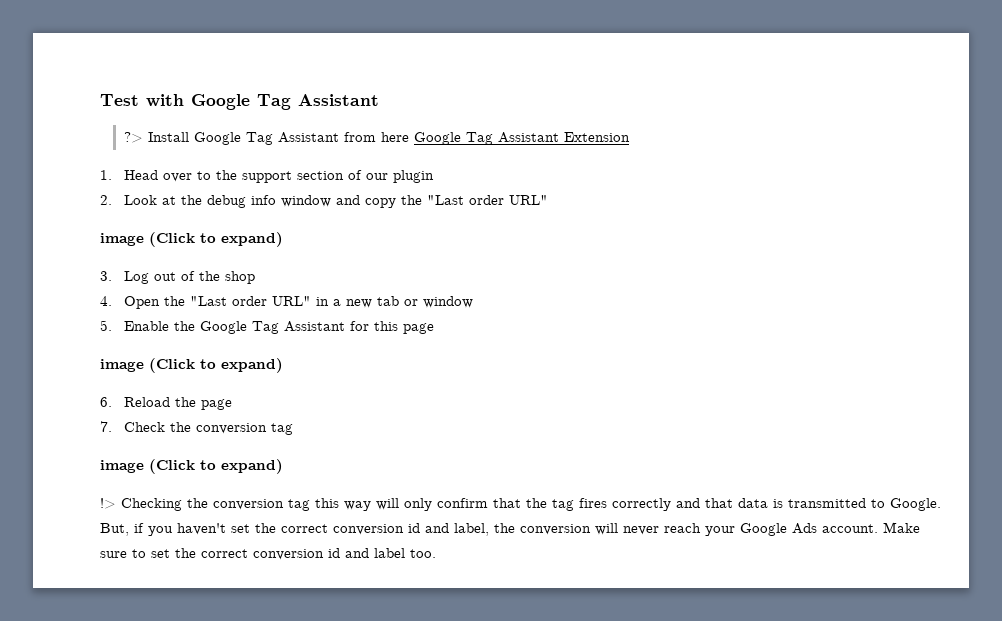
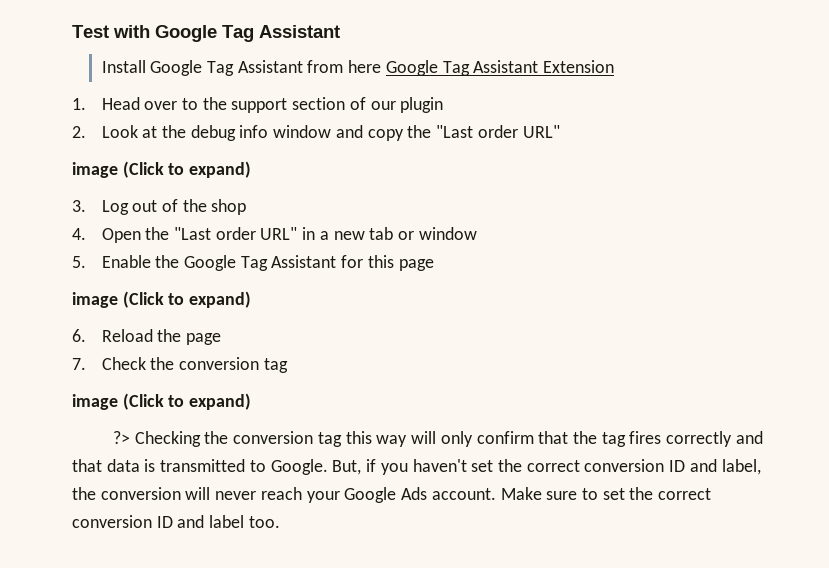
[123,132,143,143] ?> -> (340, 31) none
[100,498,116,509] !> -> [113,431,131,444] ?>
[408,523,420,533] id -> [669,460,686,472] ID
[328,548,340,558] id -> [156,516,173,528] ID

